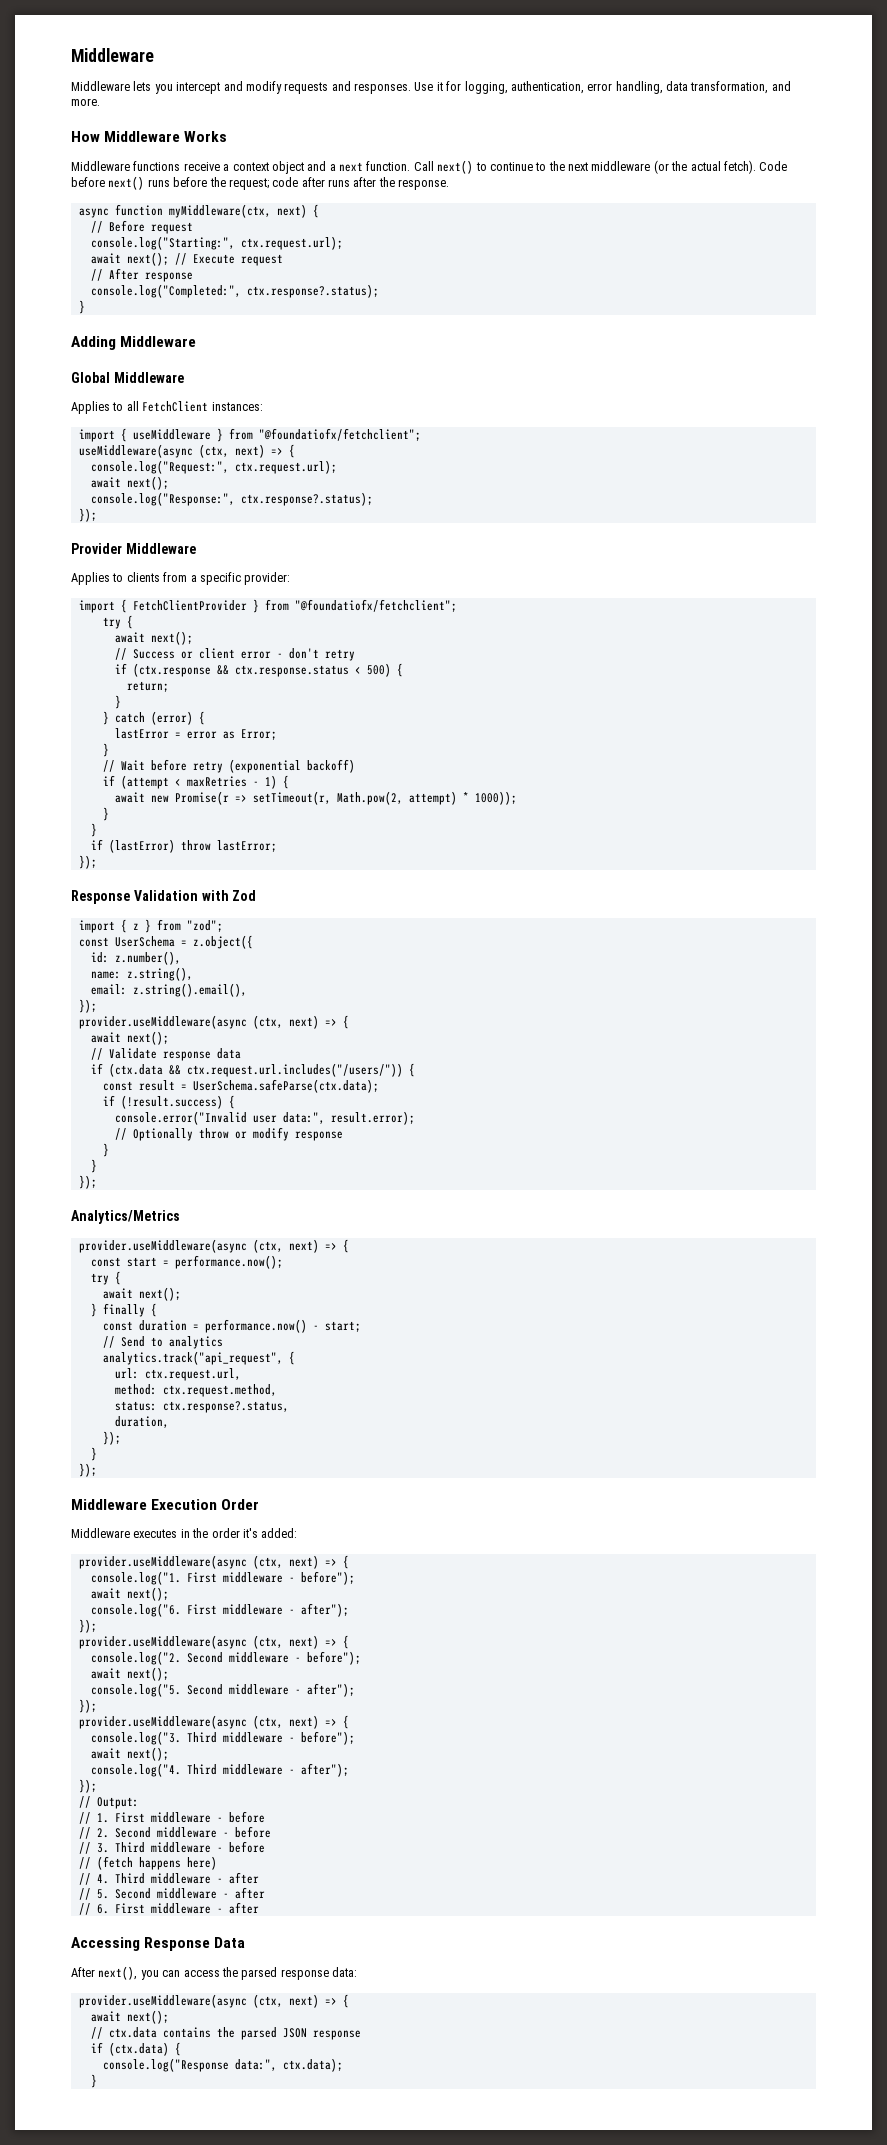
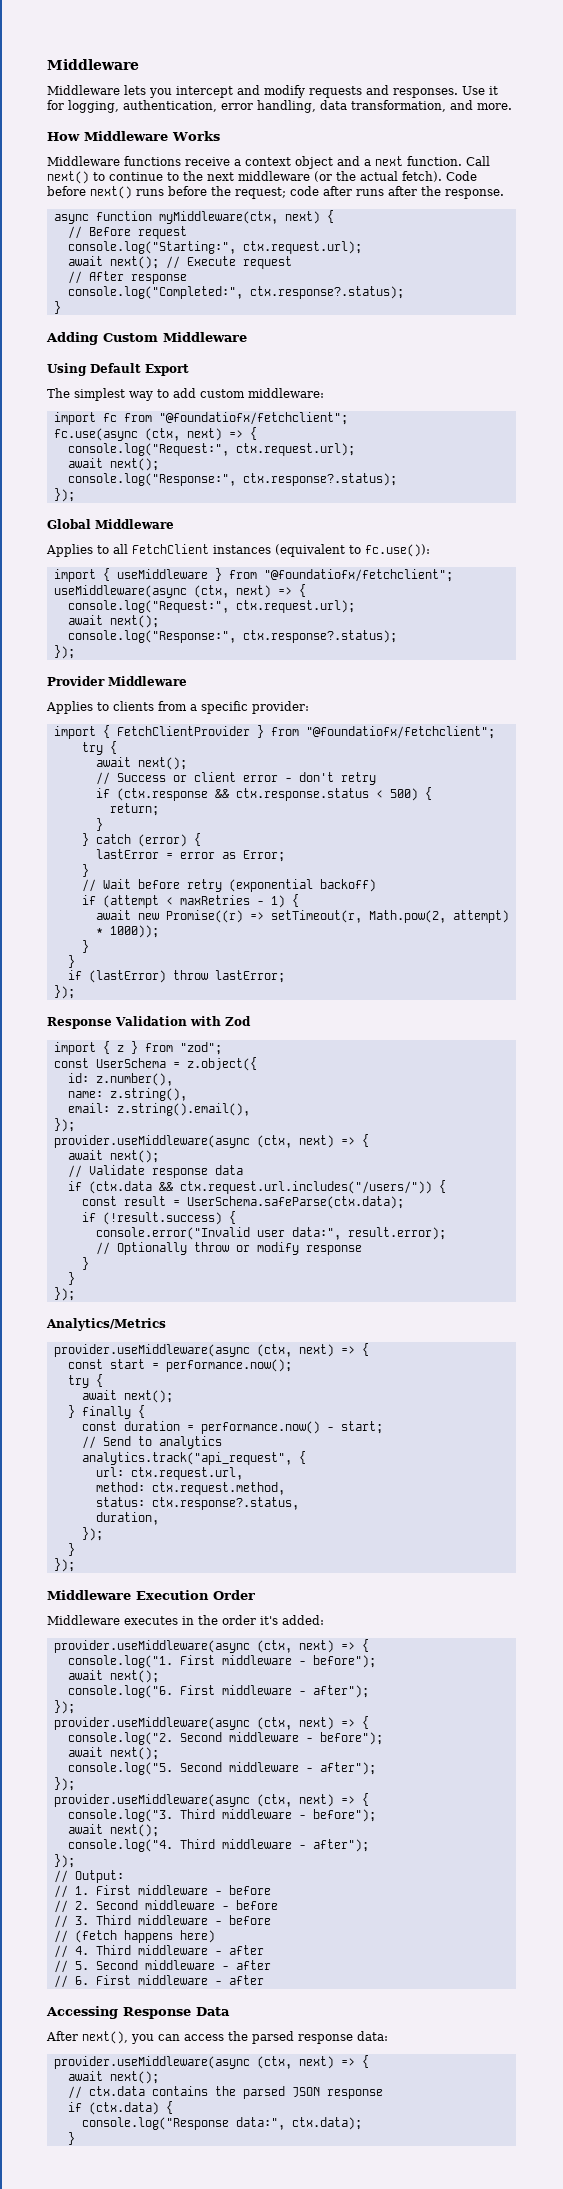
[120,336,197,347] Middleware -> [103,332,247,342] [47,363,189,376] [47,388,324,401] [53,412,348,425] [53,427,257,441] [67,443,355,456] [67,458,159,471] [67,473,397,486] [53,488,75,502] Custom Middleware // Using Default Export // The simplest way to add custom middleware: // import fc from "@foundatiofx/fetchclient"; // fc.use(async (ctx, next) => { // console.log("Request:", ctx.request.url); // await next(); // console.log("Response:", ctx.response?.status); // });
[211,402,263,411] instances: -> [213,544,430,557] instances (equivalent to fc.use()):
[174,791,229,805] Promise(r -> [165,910,243,923] Promise((r)

